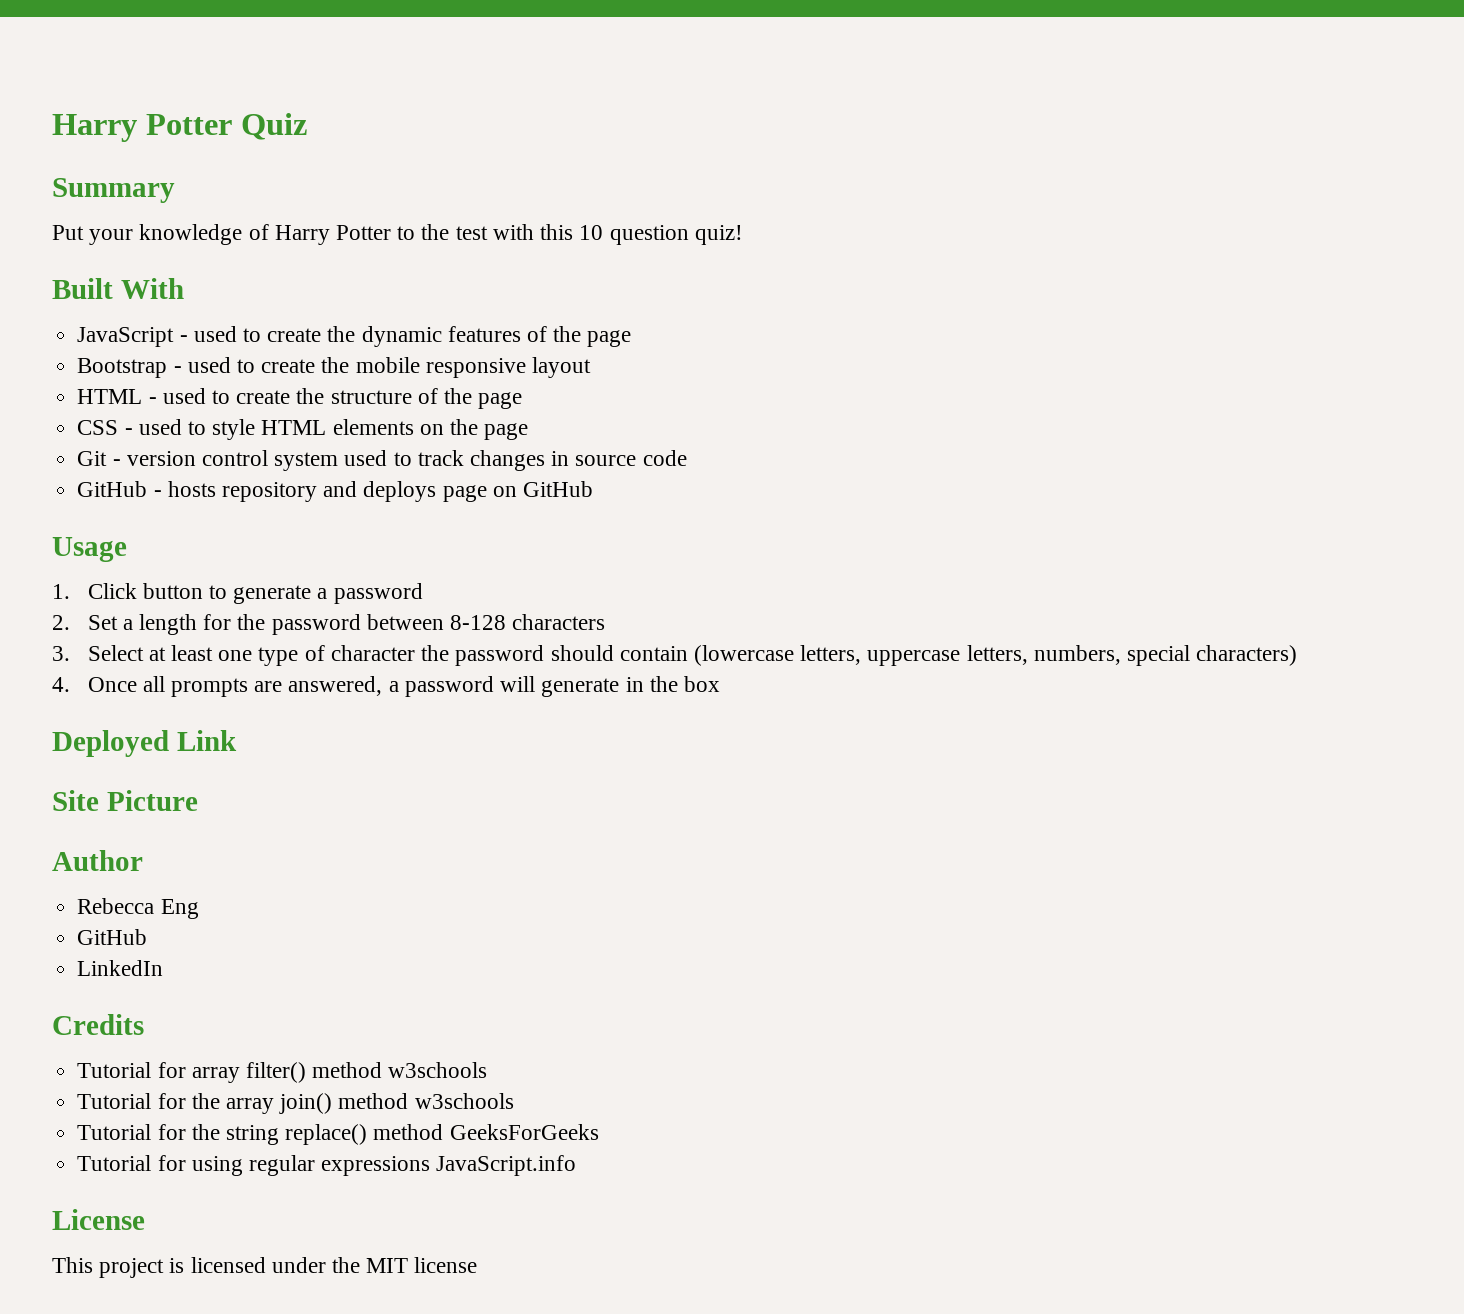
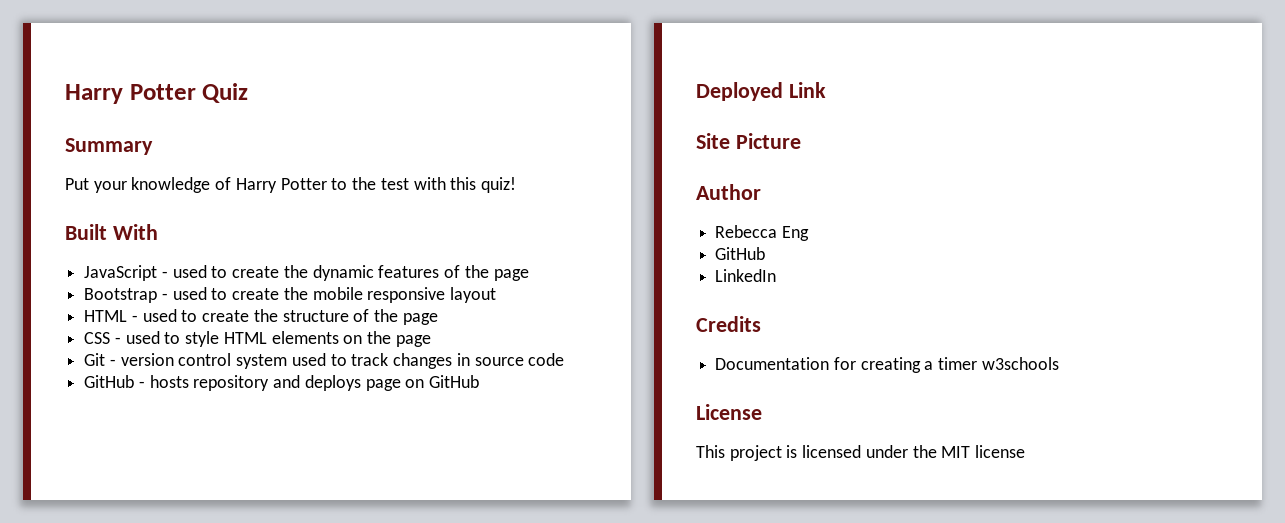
[579,225,689,245] 10 question -> (477, 183) none
[52,537,127,562] [52,583,423,604] [52,614,606,635] [52,645,1298,666] [52,676,720,697] // Usage // 1. Click button to generate a password // 2. Set a length for the password between 8-128 characters // 3. Select at least one type of character the password should contain (lowercase letters, uppercase letters, numbers, special characters) // 4. Once all prompts are answered, a password will generate in the box -> (480, 381) none
[77,1062,488,1083] [77,1093,514,1114] [77,1124,599,1145] [77,1155,577,1176] Tutorial for array filter() method w3schools // Tutorial for the array join() method w3schools // Tutorial for the string replace() method GeeksForGeeks // Tutorial for using regular expressions JavaScript.info -> [715,357,1059,373] Documentation for creating a timer w3schools

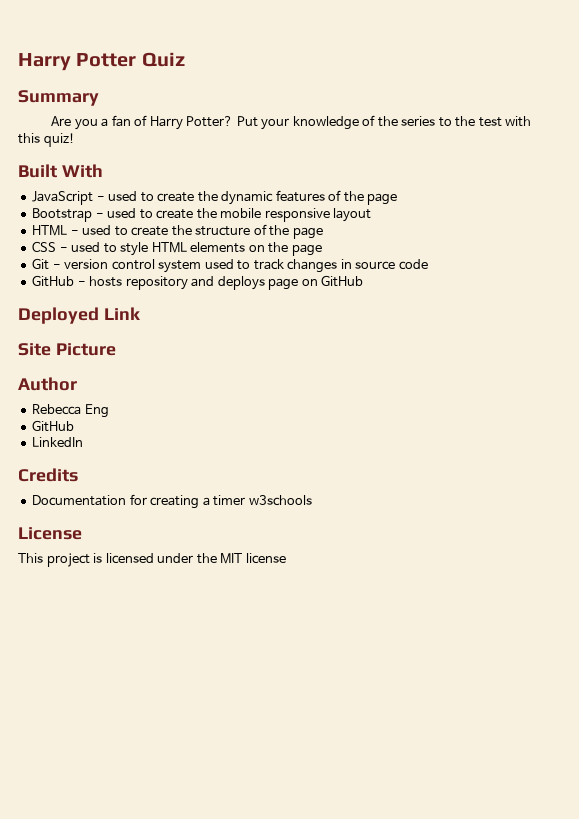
(153, 146) none -> [51,115,234,130] Are you a fan of Harry Potter?
[235,178,327,193] Harry Potter -> [377,116,436,127] the series

